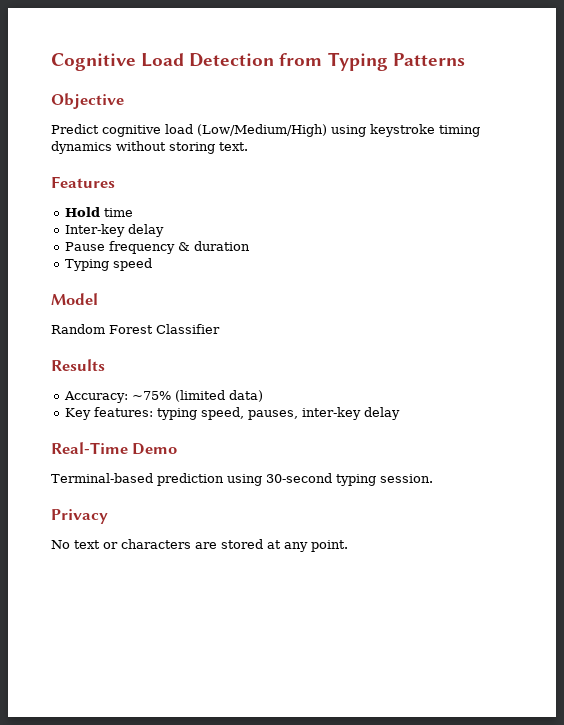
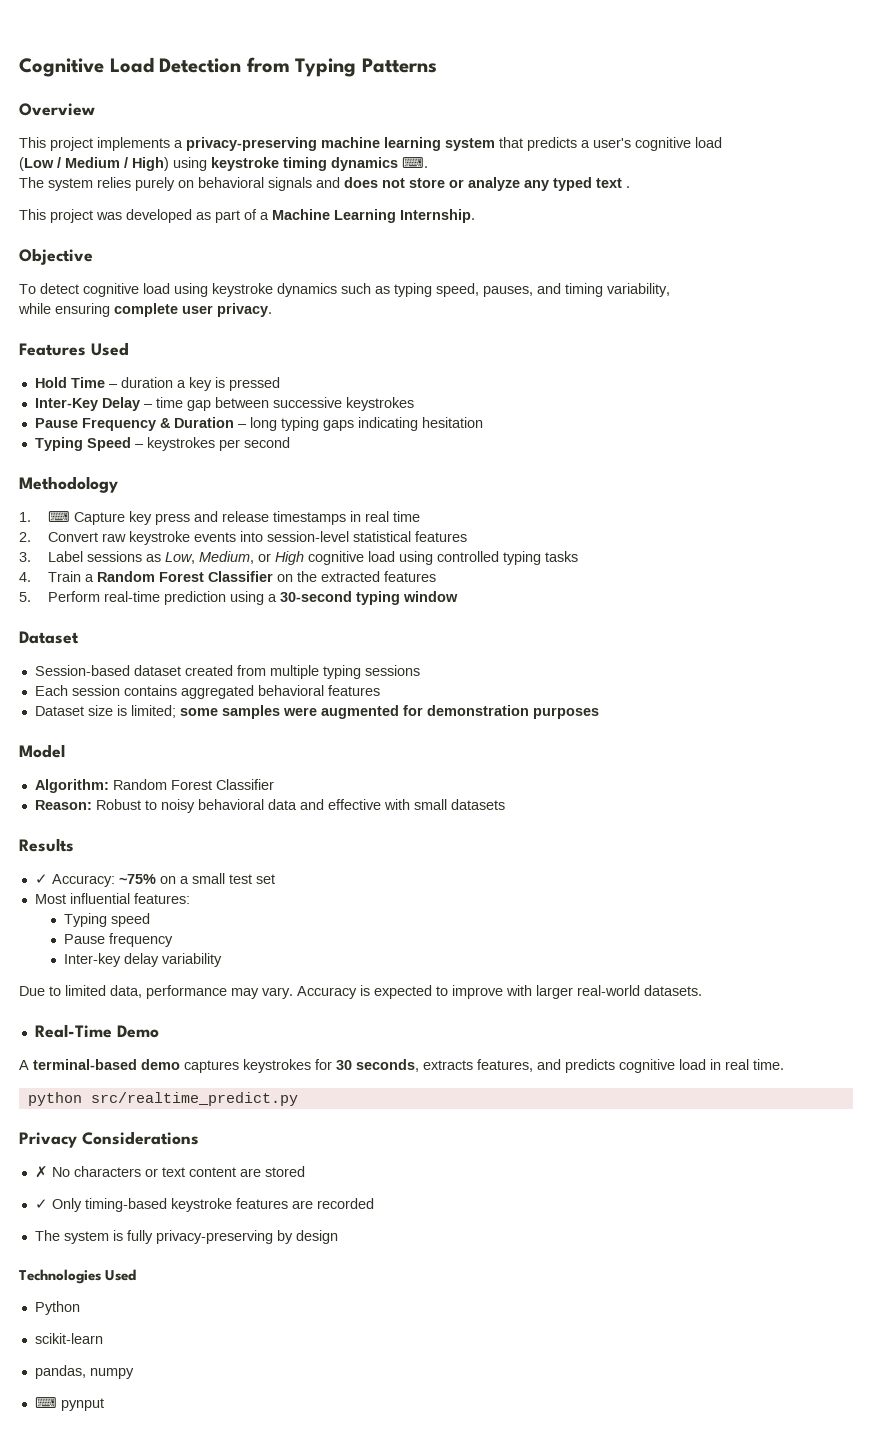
[51,93,124,109] [51,124,480,137] [51,141,248,154] Objective // Predict cognitive load (Low/Medium/High) using keystroke timing dynamics without storing text. -> [19,103,95,116] [19,137,722,151] [19,157,428,171] [19,177,630,191] [19,209,475,223] [19,248,93,265] [19,283,670,297] [18,303,272,317] Overview // This project implements a privacy-preserving machine learning system that predicts a user's cognitive load // (Low / Medium / High) using keystroke timing dynamics ⌨. // The system relies purely on behavioral signals and does not store or analyze any typed text . // This project was developed as part of a Machine Learning Internship. // Objective // To detect cognitive load using keystroke dynamics such as typing speed, pauses, and timing variability, // while ensuring complete user privacy.
(115, 182) none -> [91,342,129,356] Used
[103,208,133,217] [64,224,164,237] [64,241,250,254] [64,258,152,271] [51,293,98,305] [51,324,220,334] [51,359,105,371] [63,390,263,403] [64,407,400,420] [51,442,178,455] [51,473,433,486] [51,509,108,524] [51,539,348,552] time // Inter-key delay // Pause frequency & duration // Typing speed // Model // Random Forest Classifier // Results // Accuracy: ~75% (limited data) // Key features: typing speed, pauses, inter-key delay // Real-Time Demo // Terminal-based prediction using 30-second typing session. // Privacy // No text or characters are stored at any point. -> [70,377,280,391] [34,397,414,411] [34,417,483,431] [34,437,290,451] [19,476,118,493] [19,511,420,525] [19,531,467,545] [19,551,578,565] [19,571,436,582] [19,591,458,605] [19,631,79,644] [34,665,420,679] [34,685,380,699] [34,705,599,719] [19,744,65,758] [34,779,274,793] [34,799,505,813] [19,838,74,852] [34,873,275,887] [34,893,190,904] [63,913,150,927] [63,933,173,947] [63,953,222,967] [19,985,702,999] [34,1024,159,1038] [19,1059,784,1073] [27,1092,298,1106] [19,1131,199,1148] [34,1166,305,1178] [34,1198,374,1212] [34,1230,338,1244] [19,1269,137,1284] [34,1301,80,1315] [34,1333,103,1344] [34,1365,134,1379] [34,1397,104,1411] Time – duration a key is pressed // Inter-Key Delay – time gap between successive keystrokes // Pause Frequency & Duration – long typing gaps indicating hesitation // Typing Speed – keystrokes per second // Methodology // 1. ⌨ Capture key press and release timestamps in real time // 2. Convert raw keystroke events into session-level statistical features // 3. Label sessions as Low, Medium, or High cognitive load using controlled typing tasks // 4. Train a Random Forest Classifier on the extracted features // 5. Perform real-time prediction using a 30-second typing window // Dataset // Session-based dataset created from multiple typing sessions // Each session contains aggregated behavioral features // Dataset size is limited; some samples were augmented for demonstration purposes // Model // Algorithm: Random Forest Classifier // Reason: Robust to noisy behavioral data and effective with small datasets // Results // ✓ Accuracy: ~75% on a small test set // Most influential features: // Typing speed // Pause frequency // Inter-key delay variability // Due to limited data, performance may vary. Accuracy is expected to improve with larger real-world datasets. // Real-Time Demo // A terminal-based demo captures keystrokes for 30 seconds, extracts features, and predicts cognitive load in real time. // python src/realtime_predict.py // Privacy Considerations // ✗ No characters or text content are stored // ✓ Only timing-based keystroke features are recorded // The system is fully privacy-preserving by design // Technologies Used // Python // scikit-learn // pandas, numpy // ⌨ pynput

